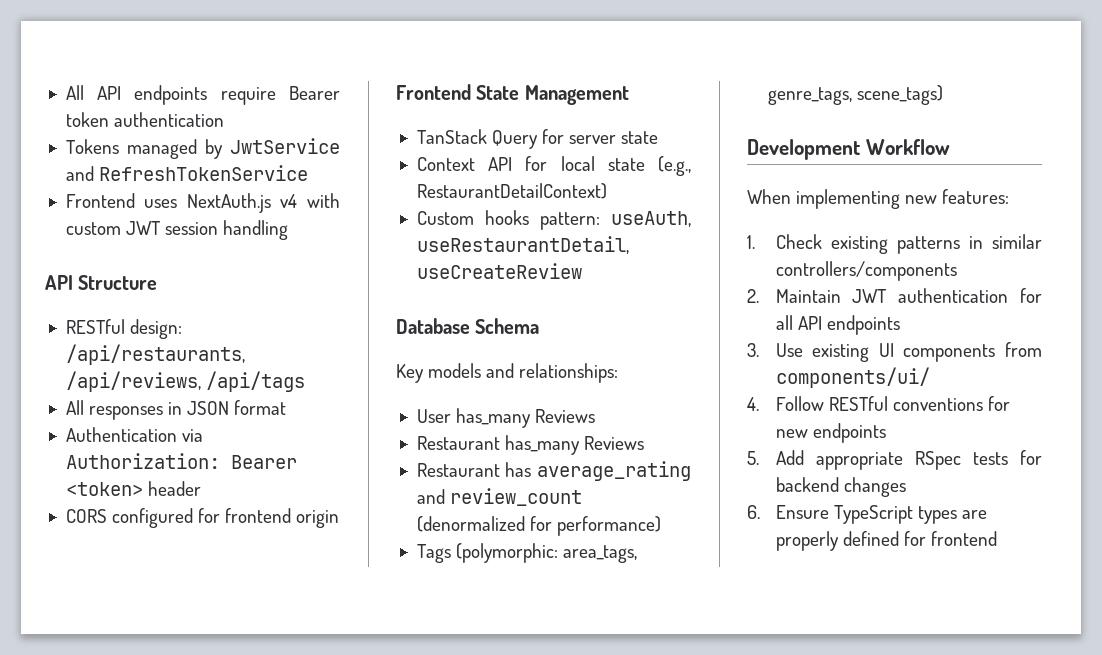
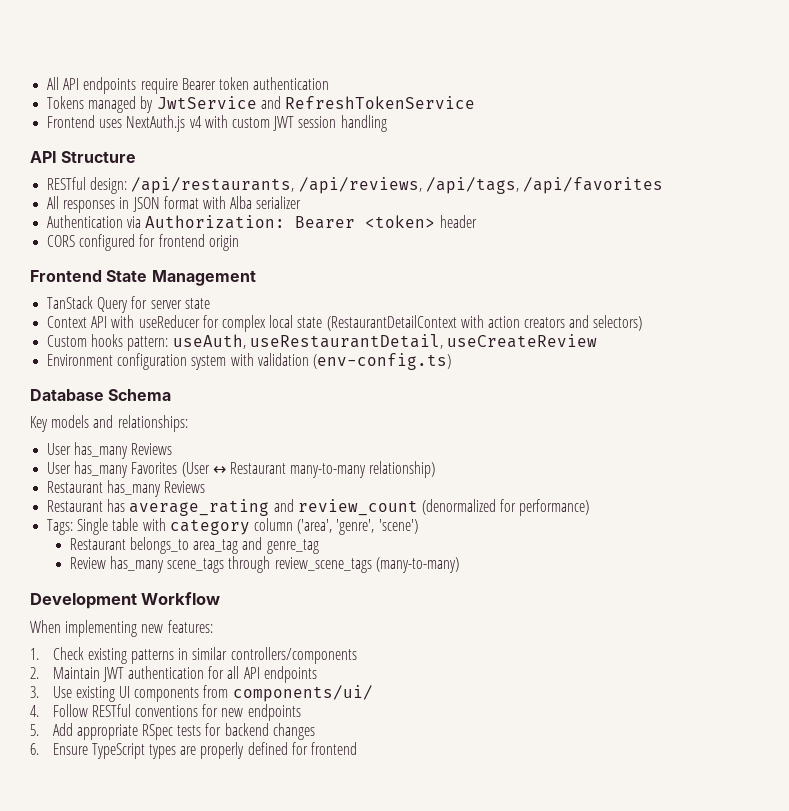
[206,371,306,392] /api/tags -> [425,177,663,194] /api/tags, /api/favorites
(287, 407) none -> [202,196,302,209] with Alba serializer
[525,156,691,176] [416,183,607,199] for local state (e.g., RestaurantDetailContext) -> [111,315,643,332] with useReducer for complex local state (RestaurantDetailContext with action creators and selectors)
(582, 271) none -> [47,353,451,370] // Environment configuration system with validation (env-config.ts)
(596, 416) none -> [47,461,436,478] // User has_many Favorites (User ↔ Restaurant many-to-many relationship)
[416,543,638,563] [767,85,944,105] Tags (polymorphic: area_tags, genre_tags, scene_tags) -> [47,518,418,535] [69,537,319,554] [69,556,459,573] Tags: Single table with category column ('area', 'genre', 'scene') // Restaurant belongs_to area_tag and genre_tag // Review has_many scene_tags through review_scene_tags (many-to-many)

